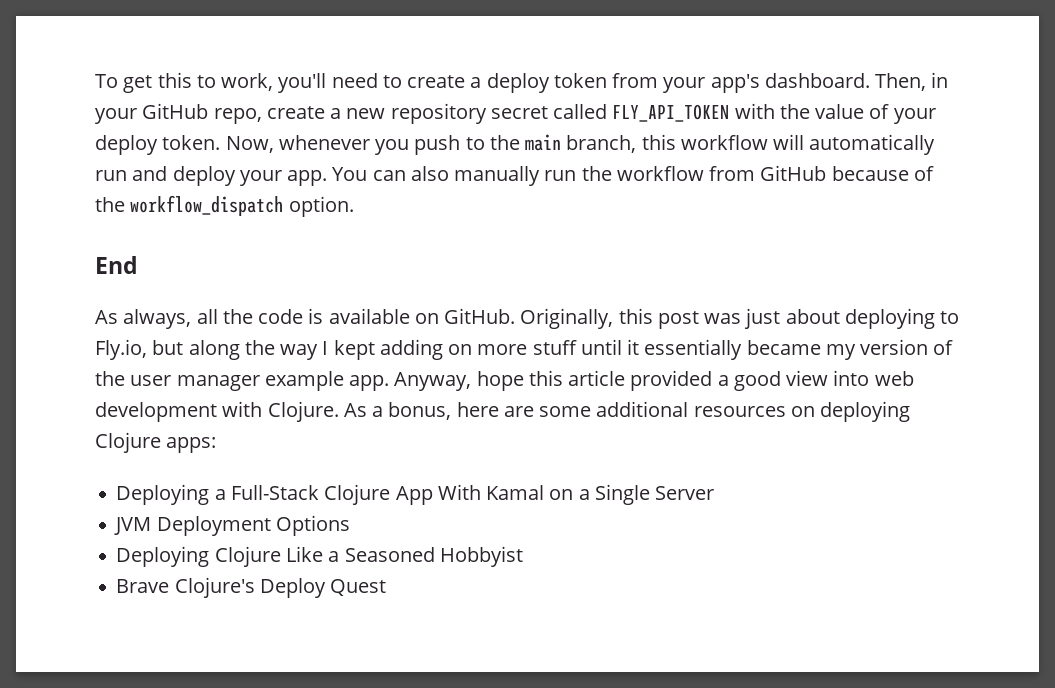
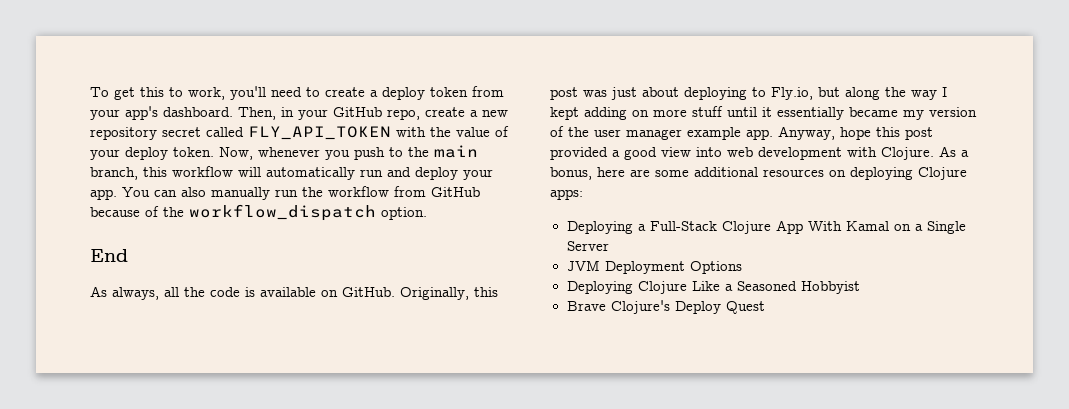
[568,370,626,386] article -> [905,127,933,140] post

